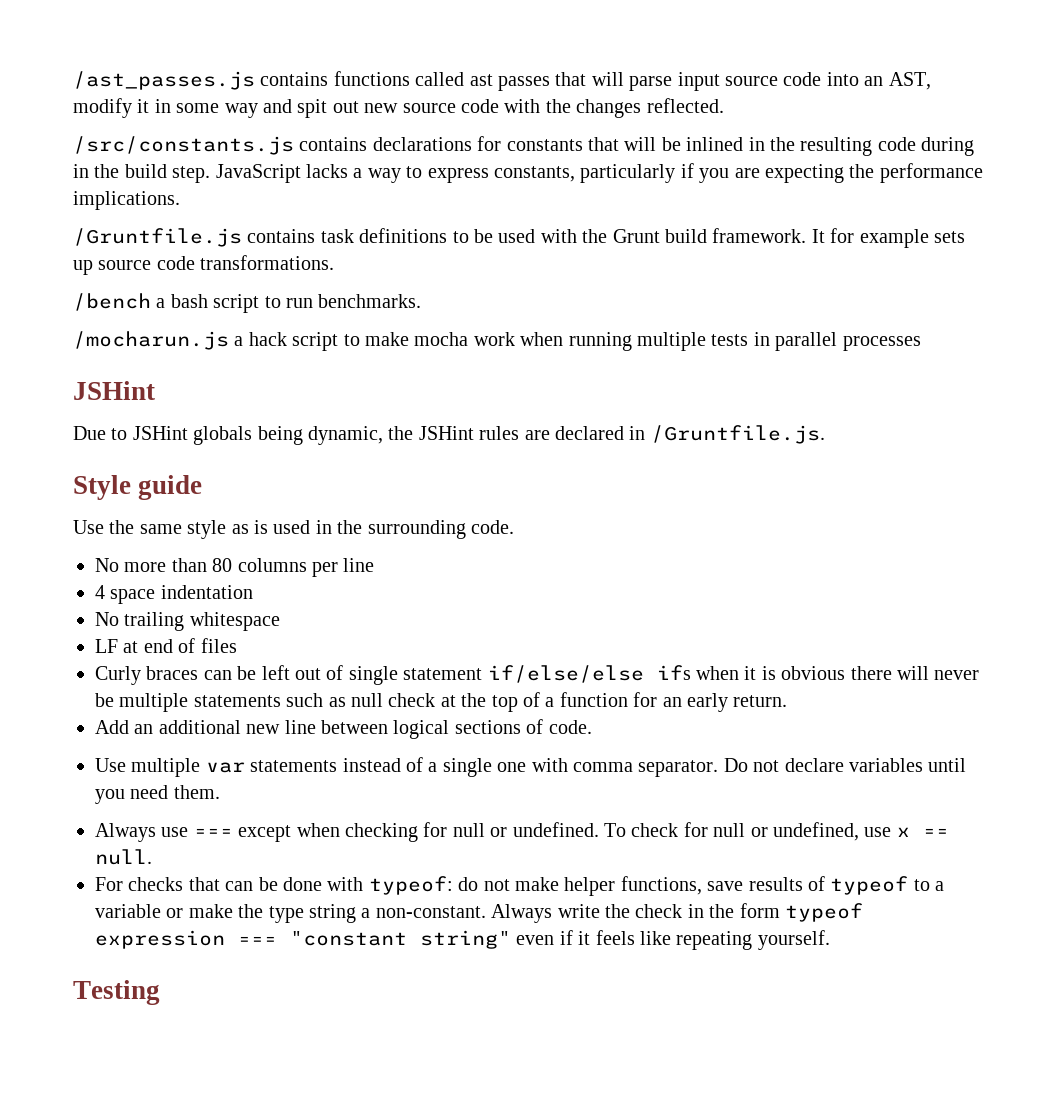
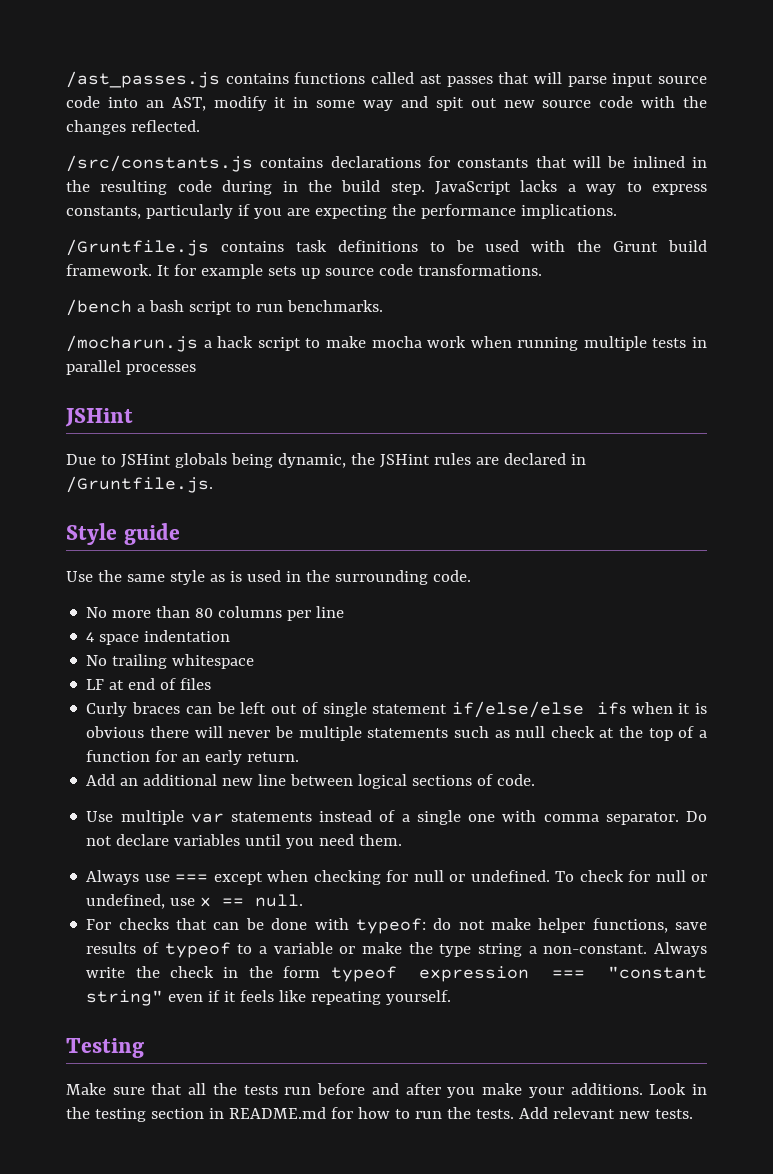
(160, 992) none -> [66,1083,708,1098] [66,1107,693,1122] // Make sure that all the tests run before and after you make your additions. Look in the testing section in README.md for how to run the tests. Add relevant new tests.

